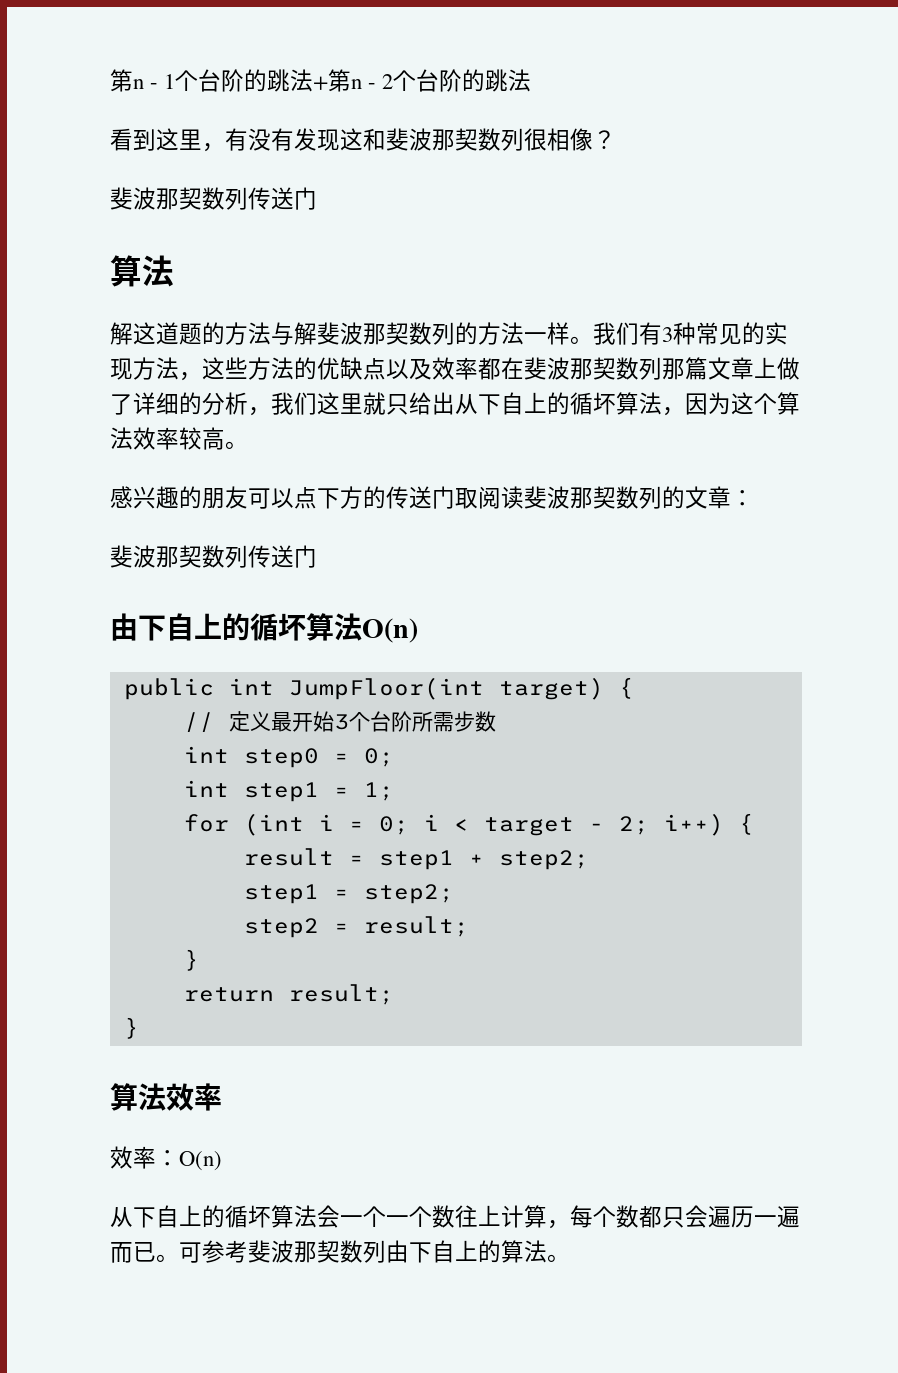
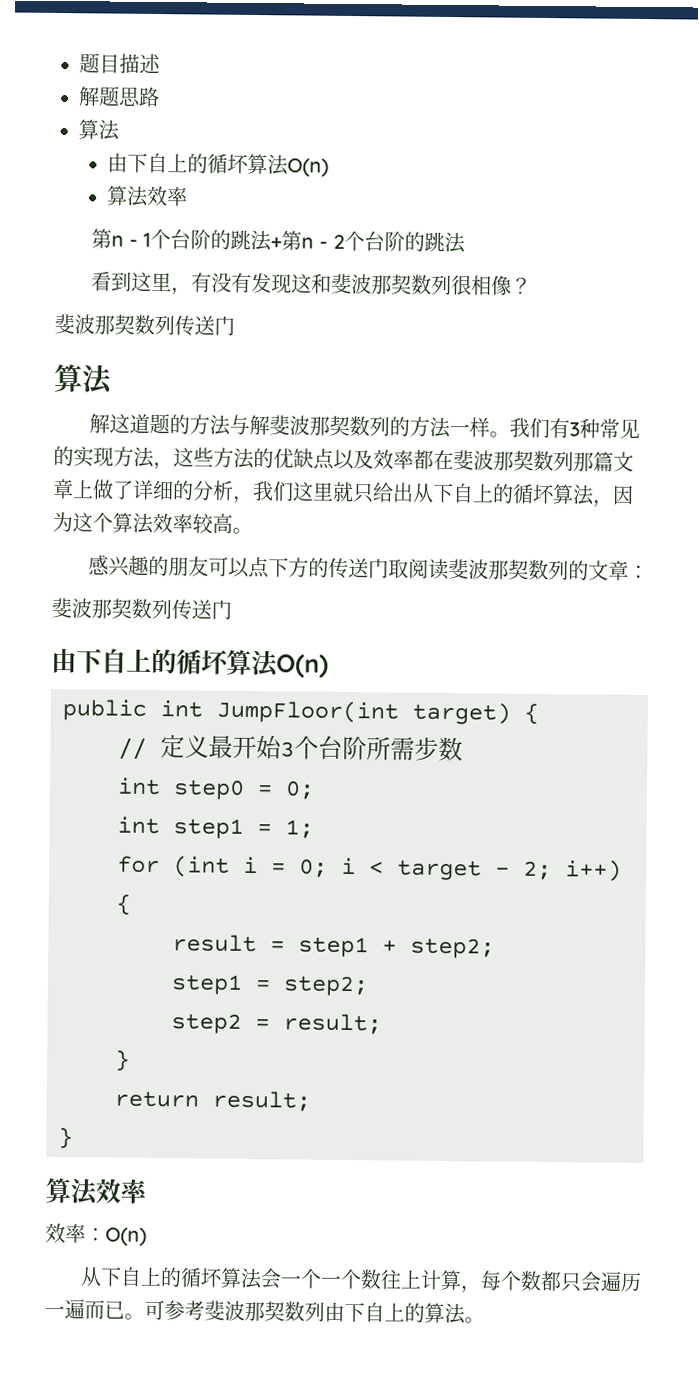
(110, 80) none -> [79,53,161,75] [79,86,160,108] [78,119,120,141] [106,152,329,177] [105,185,188,207] 题目描述 // 解题思路 // 算法 // 由下自上的循坏算法O(n) // 算法效率 //

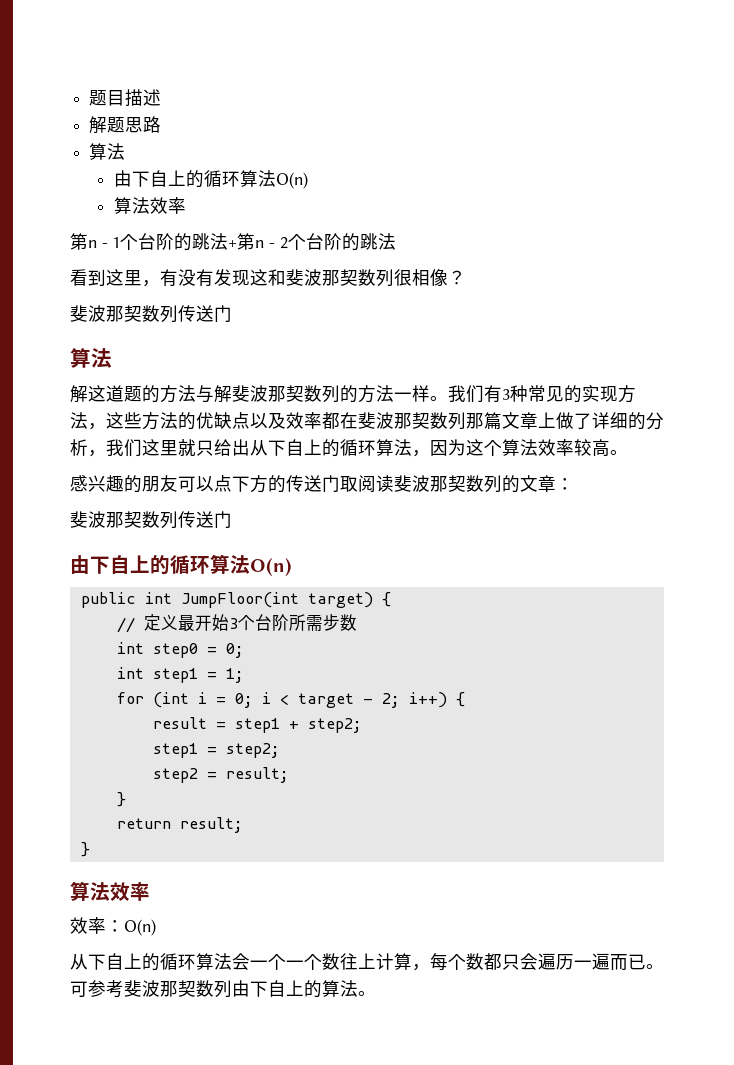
[226,153,249,174] 坏 -> [221,171,240,187] 环
[532,483,555,505] 坏 -> [358,440,376,456] 环
[201,649,229,675] 坏 -> [190,556,210,574] 环
[200,1267,224,1288] 坏 -> [178,954,196,970] 环

